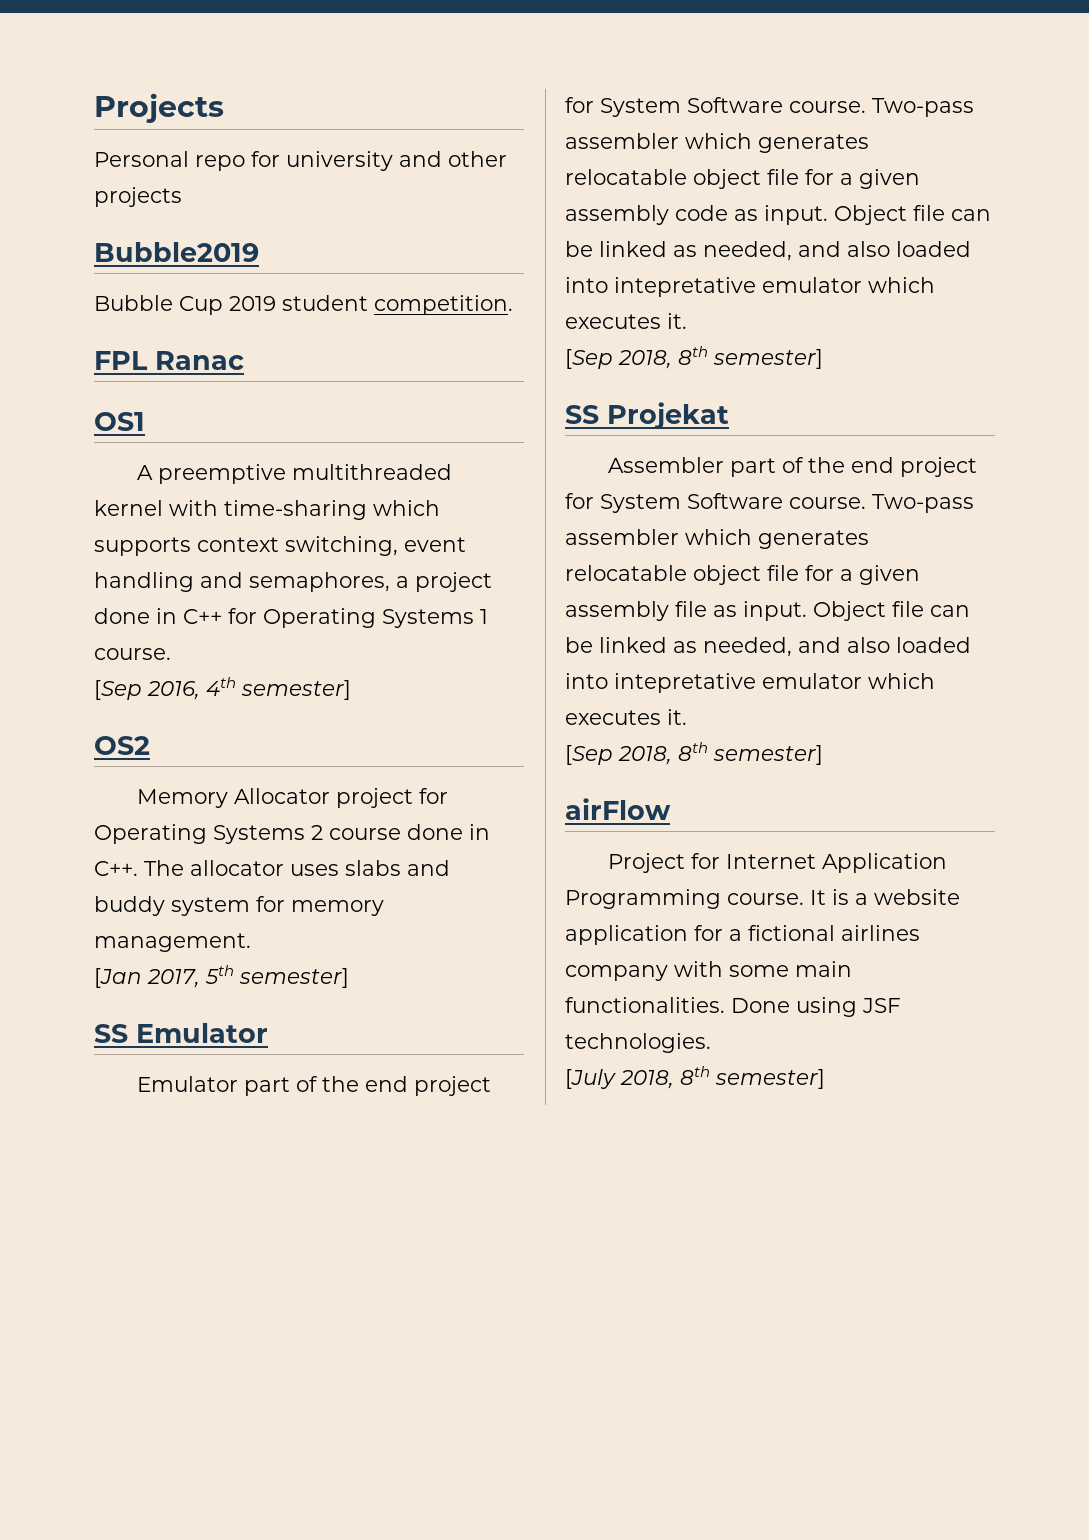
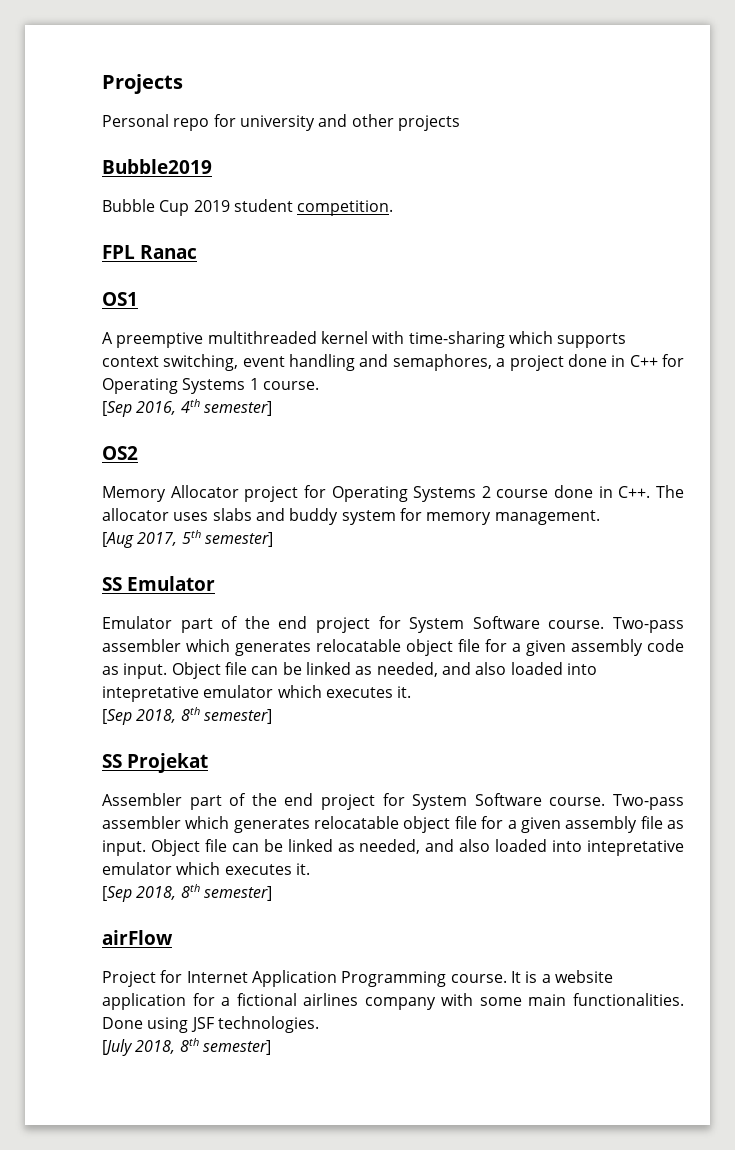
[94,968,142,988] [Jan -> [102,532,134,548] [Aug

